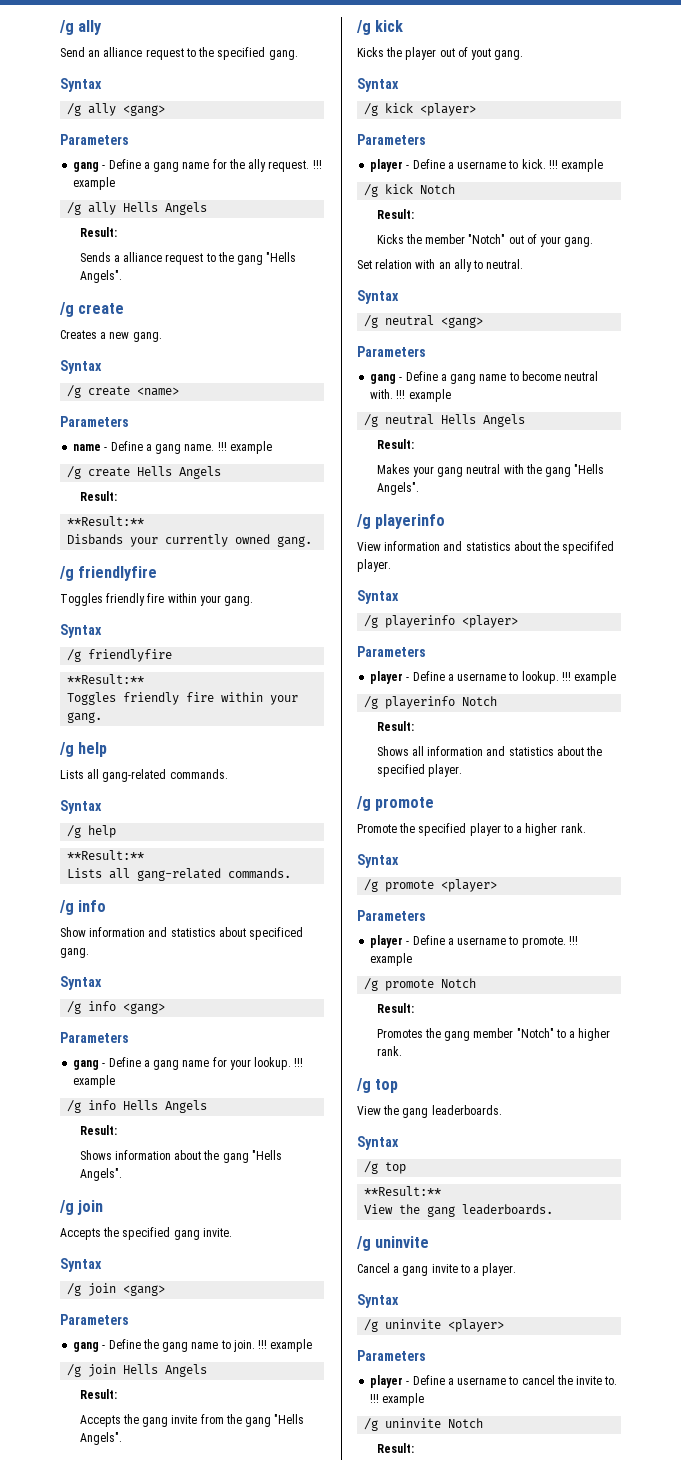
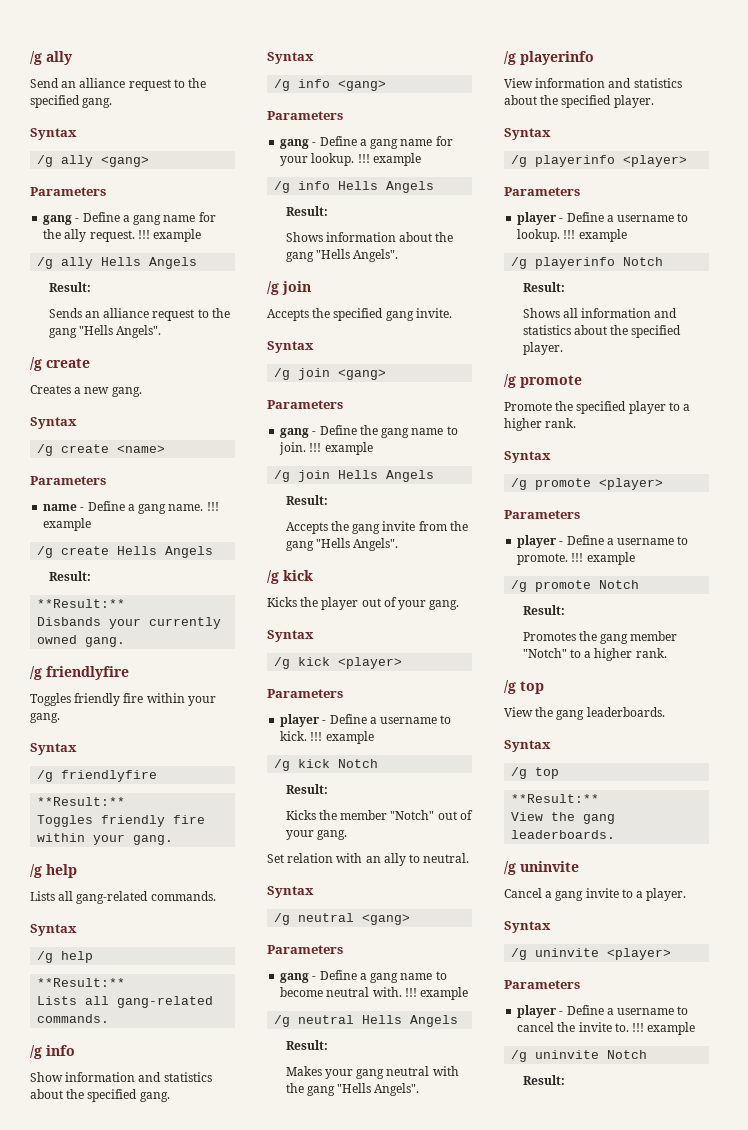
[113,255,120,262] a -> [84,311,100,318] an
[249,927,304,940] specificed -> [66,1089,138,1102] the specified
[471,48,492,60] yout -> [398,600,427,610] your
[562,541,615,554] specififed -> [561,95,612,108] specified

